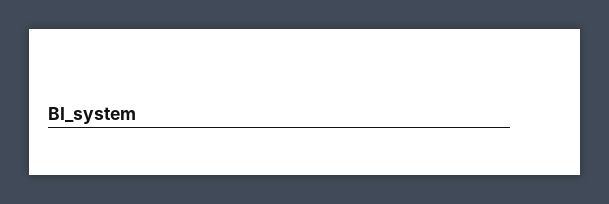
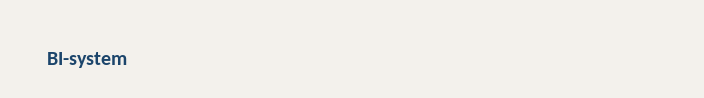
[48,107,136,124] BI_system -> [47,52,127,68] BI-system

